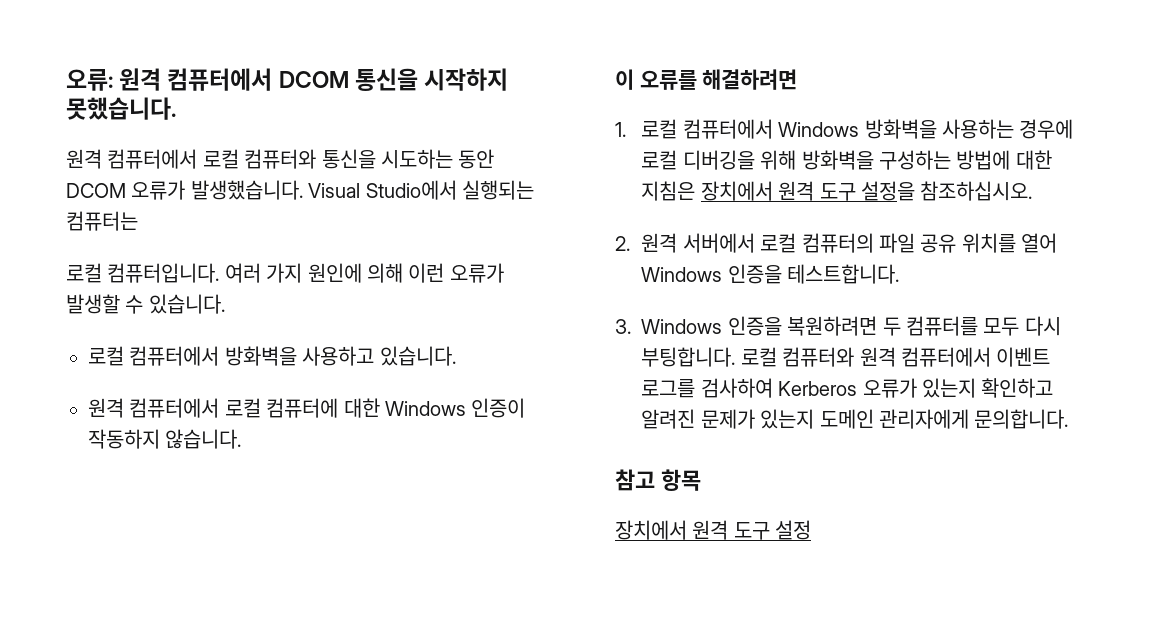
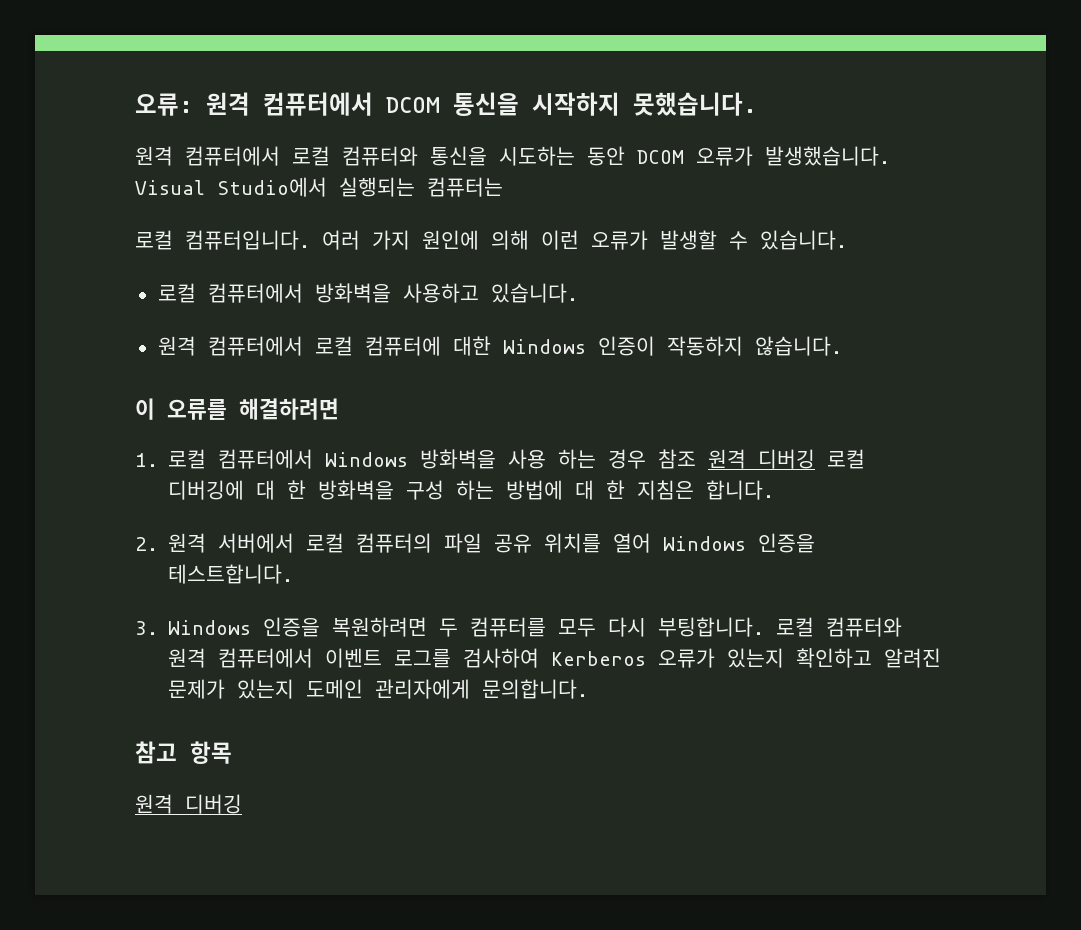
[941,119,1074,139] [641,150,1052,170] [641,181,1033,201] 사용하는 경우에 로컬 디버깅을 위해 방화벽을 구성하는 방법에 대한 지침은 장치에서 원격 도구 설정을 참조하십시오. -> [508,449,866,469] [168,480,775,500] 사용 하는 경우 참조 원격 디버깅 로컬 디버깅에 대 한 방화벽을 구성 하는 방법에 대 한 지침은 합니다.
[615,520,812,540] 장치에서 원격 도구 설정 -> [135,794,242,814] 원격 디버깅

